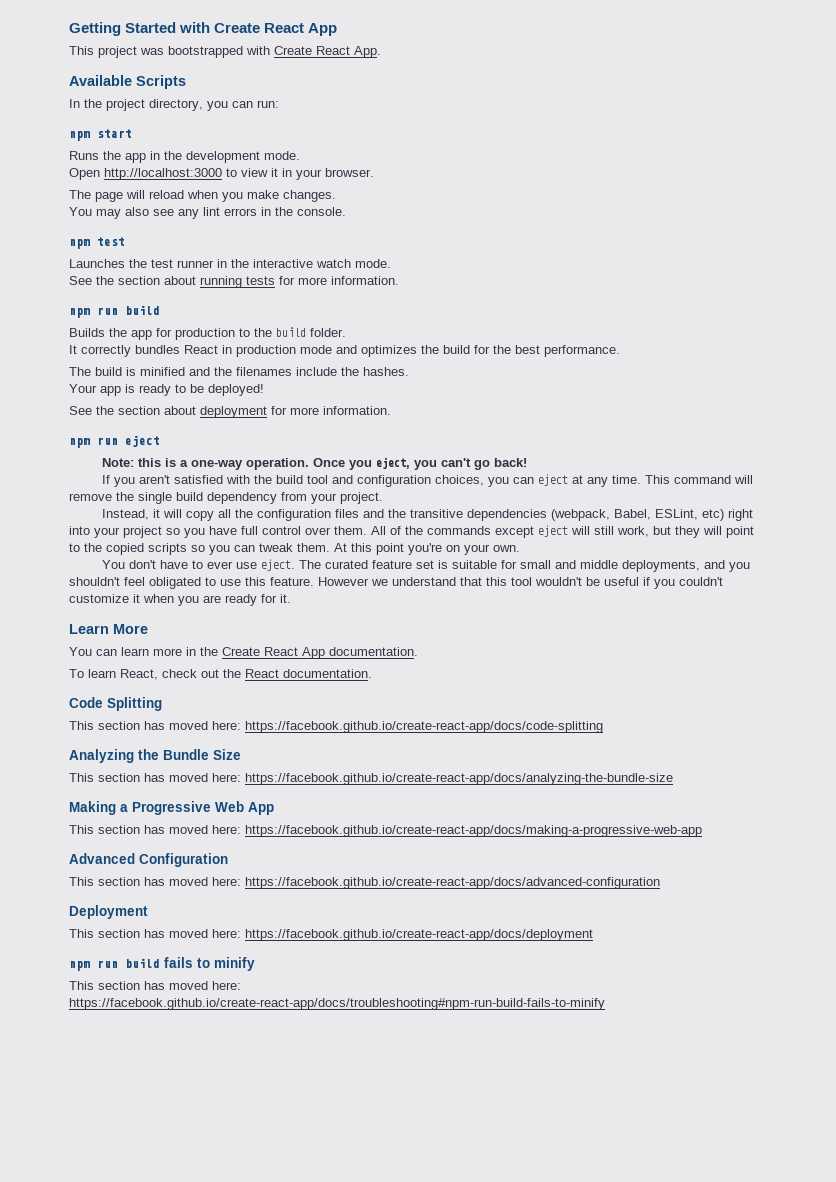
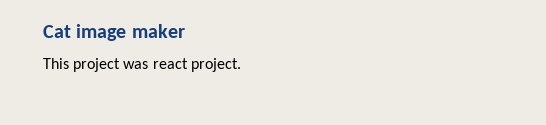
[69,22,338,36] [69,46,381,58] [69,75,186,89] [69,99,279,111] [69,129,132,141] [69,151,300,163] [69,168,374,180] [69,190,336,202] [69,207,346,219] [69,237,125,249] [69,259,391,268] [69,276,399,288] [69,305,160,318] [69,327,346,340] [69,345,620,357] [69,367,409,376] [69,384,264,396] [69,406,391,418] [69,435,160,448] [101,457,527,470] [101,474,753,487] [69,492,383,504] [101,509,753,521] [69,525,754,538] [69,543,520,555] [101,559,750,572] [69,577,723,589] [69,594,291,606] [69,624,148,634] [69,647,418,659] [69,669,372,680] [69,697,162,711] [69,721,603,733] [69,749,241,763] [69,773,673,785] [69,801,274,815] [69,825,702,837] [69,853,228,867] [69,877,660,889] [69,905,148,919] [69,929,593,941] [69,957,255,971] [69,981,241,990] [69,998,605,1010] Getting Started with Create React App // This project was bootstrapped with Create React App. // Available Scripts // In the project directory, you can run: // npm start // Runs the app in the development mode. // Open http://localhost:3000 to view it in your browser. // The page will reload when you make changes. // You may also see any lint errors in the console. // npm test // Launches the test runner in the interactive watch mode. // See the section about running tests for more information. // npm run build // Builds the app for production to the build folder. // It correctly bundles React in production mode and optimizes the build for the best performance. // The build is minified and the filenames include the hashes. // Your app is ready to be deployed! // See the section about deployment for more information. // npm run eject // Note: this is a one-way operation. Once you eject, you can't go back! // If you aren't satisfied with the build tool and configuration choices, you can eject at any time. This command will remove the single build dependency from your project. // Instead, it will copy all the configuration files and the transitive dependencies (webpack, Babel, ESLint, etc) right into your project so you have full control over them. All of the commands except eject will still work, but they will point to the copied scripts so you can tweak them. At this point you're on your own. // You don't have to ever use eject. The curated feature set is suitable for small and middle deployments, and you shouldn't feel obligated to use this feature. However we understand that this tool wouldn't be useful if you couldn't customize it when you are ready for it. // Learn More // You can learn more in the Create React App documentation. // To learn React, check out the React documentation. // Code Splitting // This section has moved here: https://facebook.github.io/create-react-app/docs/code-splitting // Analyzing the Bundle Size // This section has moved here: https://facebook.github.io/create-react-app/docs/analyzing-the-bundle-size // Making a Progressive Web App // This section has moved here: https://facebook.github.io/create-react-app/docs/making-a-progressive-web-app // Advanced Configuration // This section has moved here: https://facebook.github.io/create-react-app/docs/advanced-configuration // Deployment // This section has moved here: https://facebook.github.io/create-react-app/docs/deployment // npm run build fails to minify // This section has moved here: https://facebook.github.io/create-react-app/docs/troubleshooting#npm-run-build-fails-to-minify -> [43,24,185,41] [43,58,241,72] Cat image maker // This project was react project.

